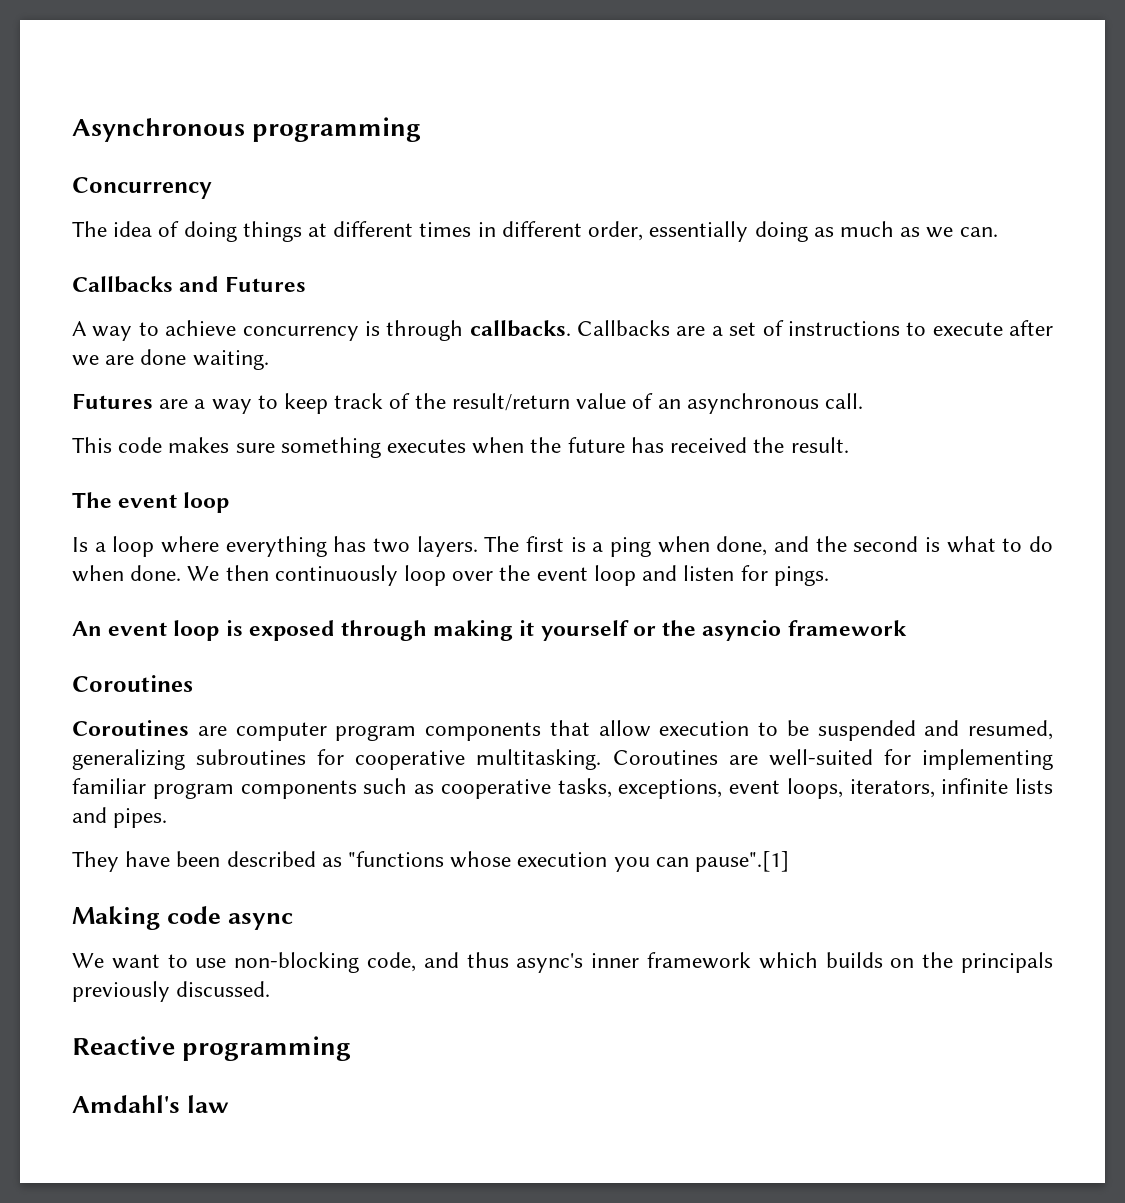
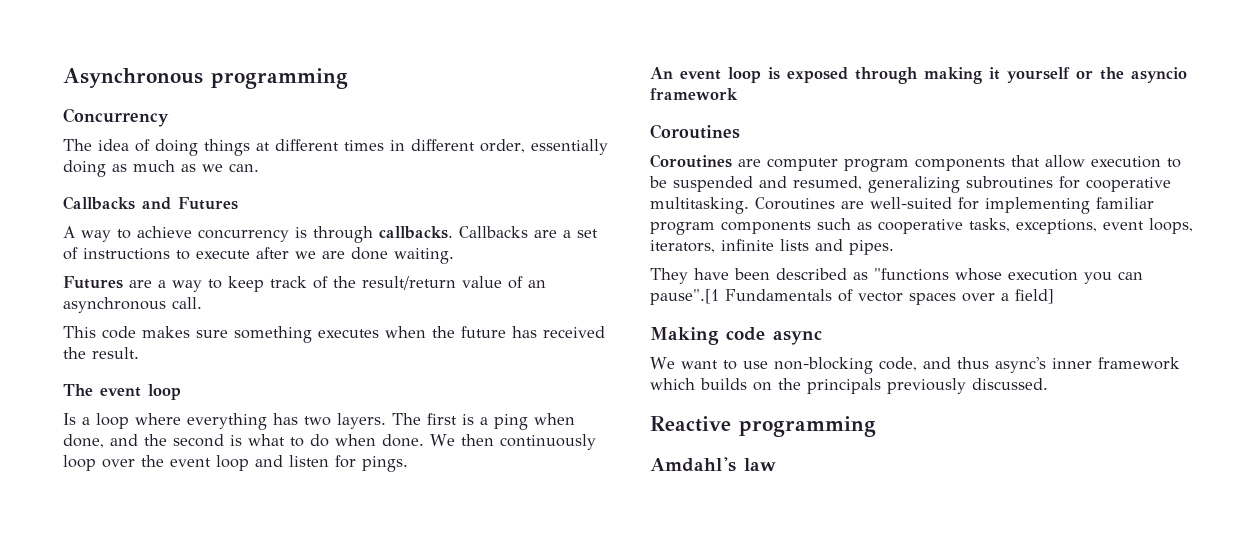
[695,851,790,872] pause".[1] -> [650,289,1054,305] pause".[1 Fundamentals of vector spaces over a field]

